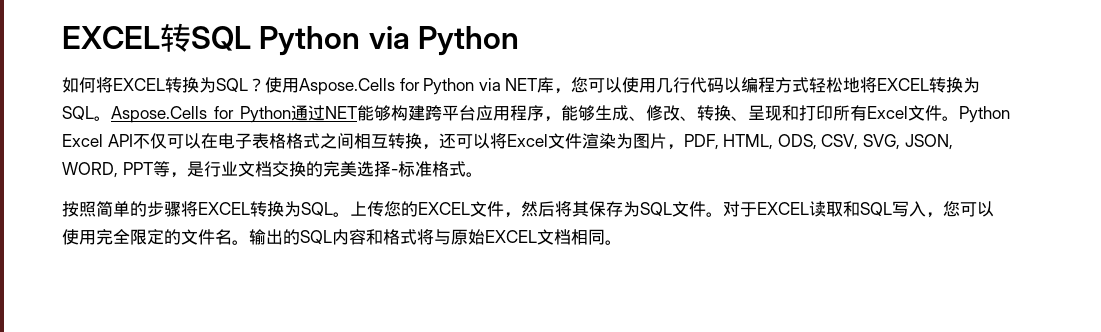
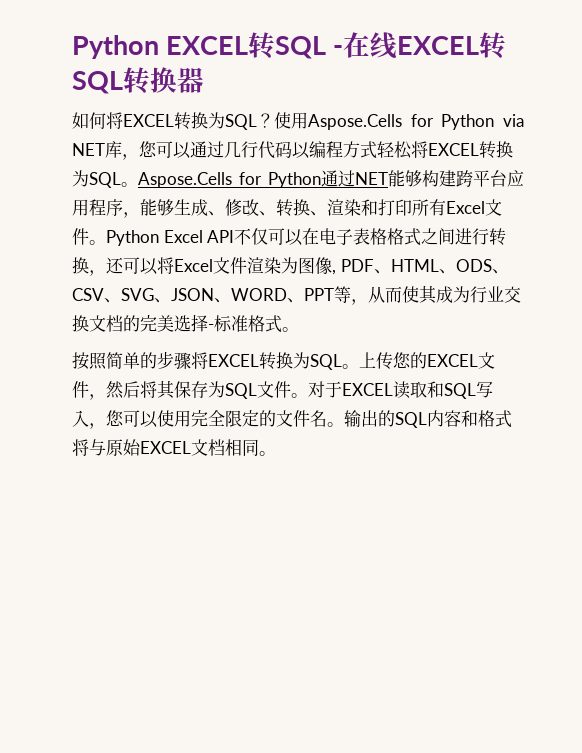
[62,23,520,56] EXCEL转SQL Python via Python -> [72,32,507,59] [72,67,204,94] Python EXCEL转SQL -在线EXCEL转SQL转换器
[622,77,657,93] 使用 -> [190,141,224,158] 通过
[843,77,861,93] 地 -> (412, 150) none
[748,105,782,121] 呈现 -> [327,199,361,216] 渲染
[353,133,388,149] 相互 -> [455,228,490,245] 进行
[649,133,953,150] [62,161,306,178] 片，PDF, HTML, ODS, CSV, SVG, JSON, WORD, PPT等，是行业文档交换 -> [315,257,509,275] [72,285,521,305] [72,315,123,332] 像, PDF、HTML、ODS、CSV、SVG、JSON、WORD、PPT等，从而使其成为行业交换文档

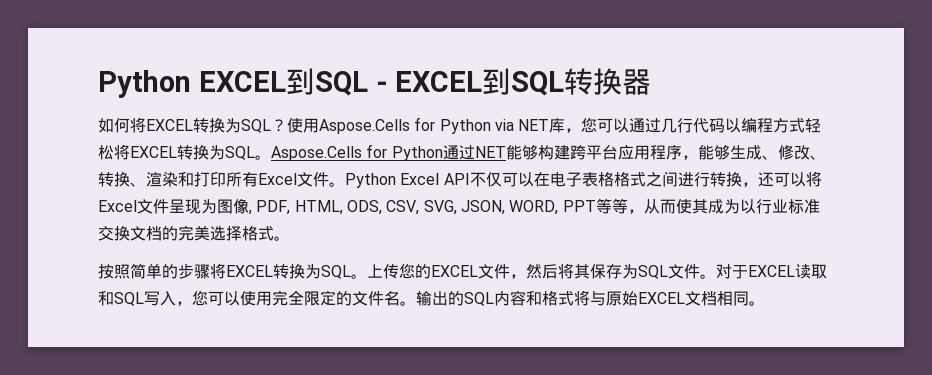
[248,32,276,59] 转 -> [285,68,315,95] 到
[343,32,507,59] 在线EXCEL转 -> [395,68,512,95] EXCEL到
[247,257,281,274] 渲染 -> [169,199,201,214] 呈现
[340,259,509,274] [72,288,334,303] PDF、HTML、ODS、CSV、SVG、JSON、WORD、PPT -> [256,198,612,215] PDF, HTML, ODS, CSV, SVG, JSON, WORD, PPT等
[470,286,504,303] 行业 -> [739,199,820,214] 以行业标准
[208,315,248,332] -标准 -> (242, 233) none

